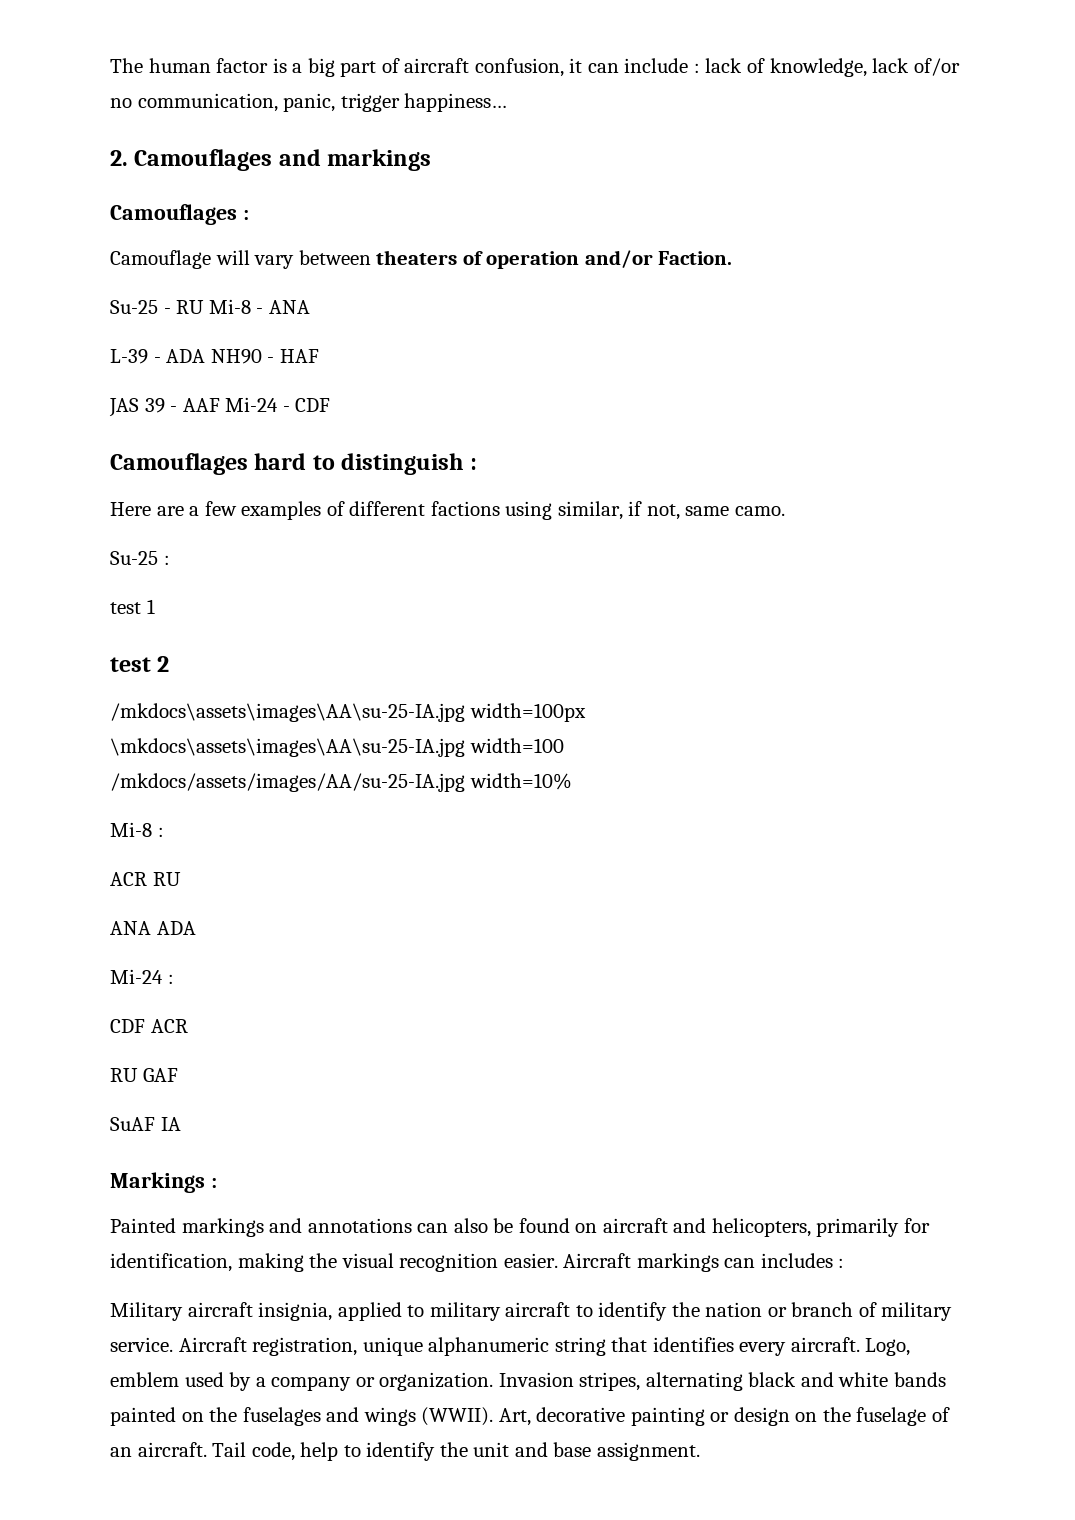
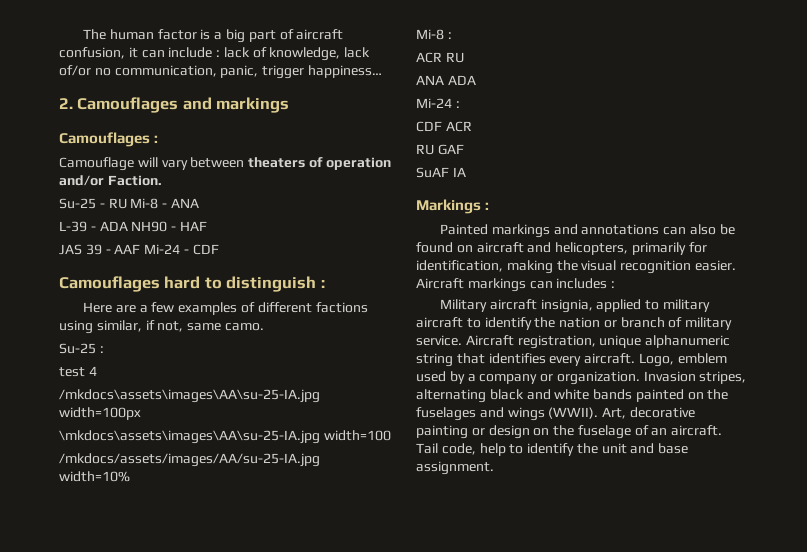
[146,599,155,614] [110,656,170,672] 1 // test 2 -> [88,366,97,376] 4

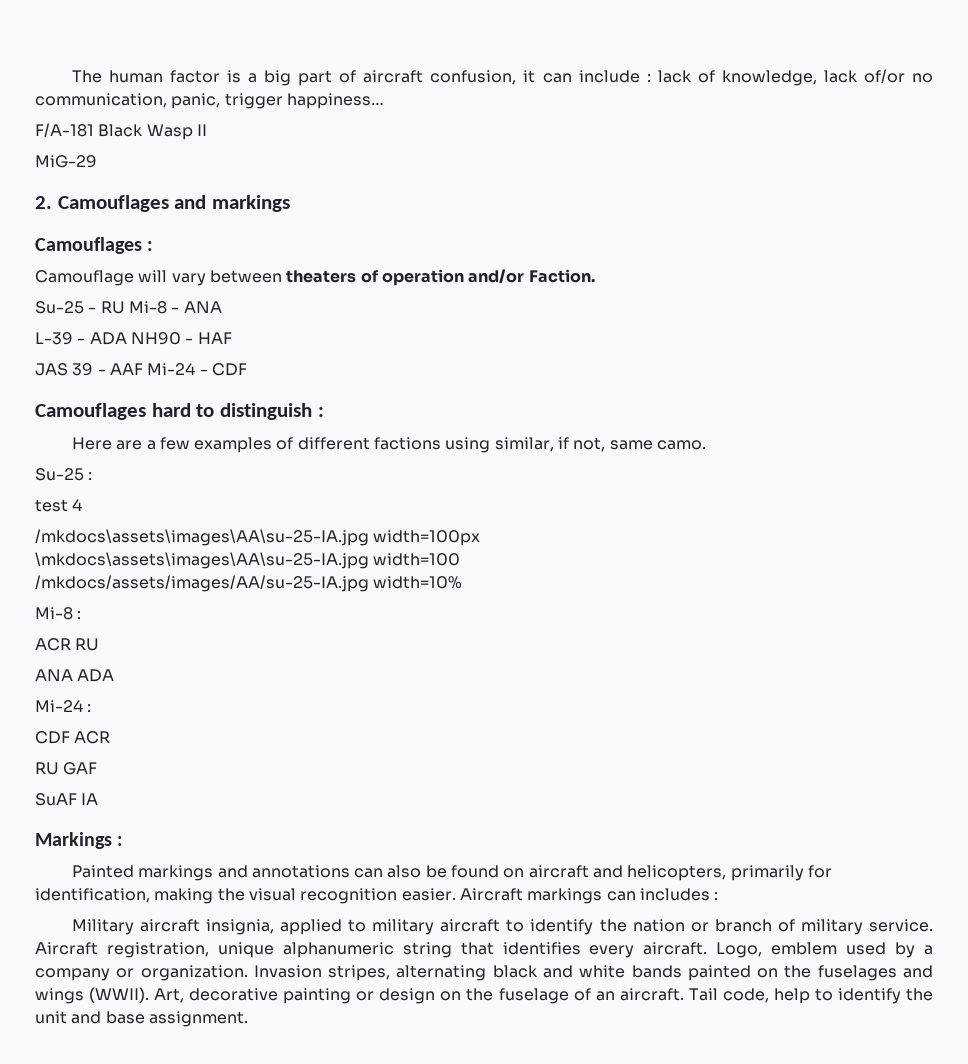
(382, 71) none -> [35,123,207,140] [35,155,97,168] // F/A-181 Black Wasp II // MiG-29

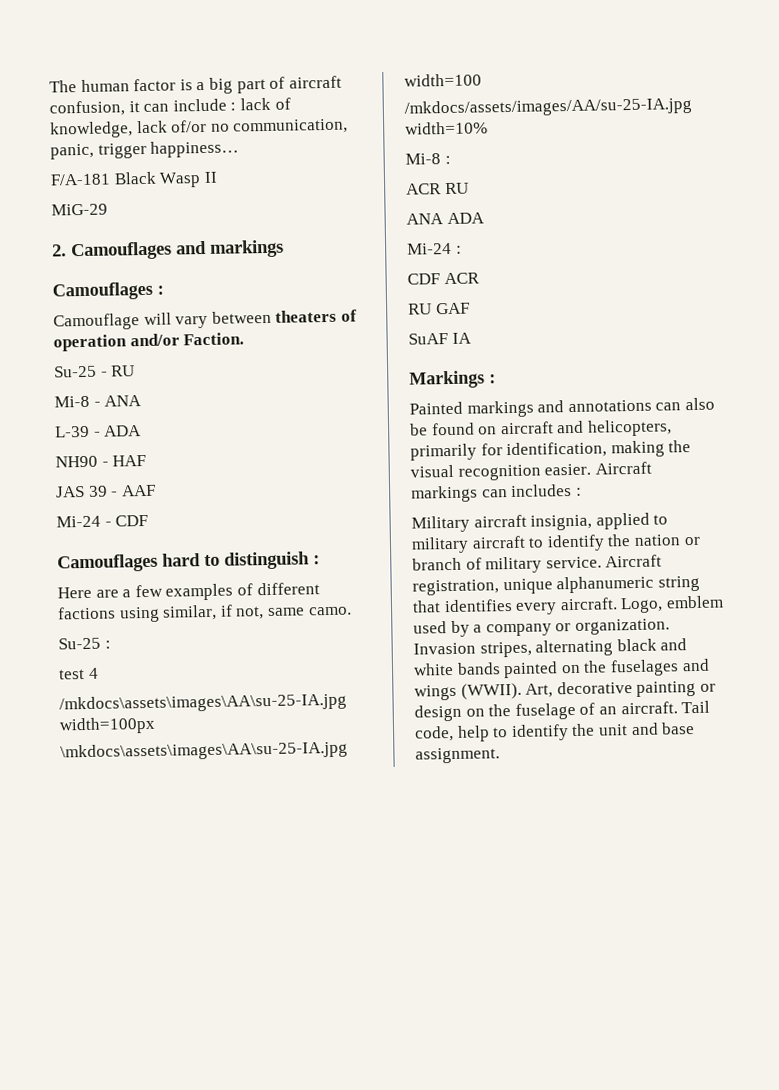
(125, 307) none -> (136, 371) //
(127, 338) none -> (143, 431) //
(143, 369) none -> (156, 490) //

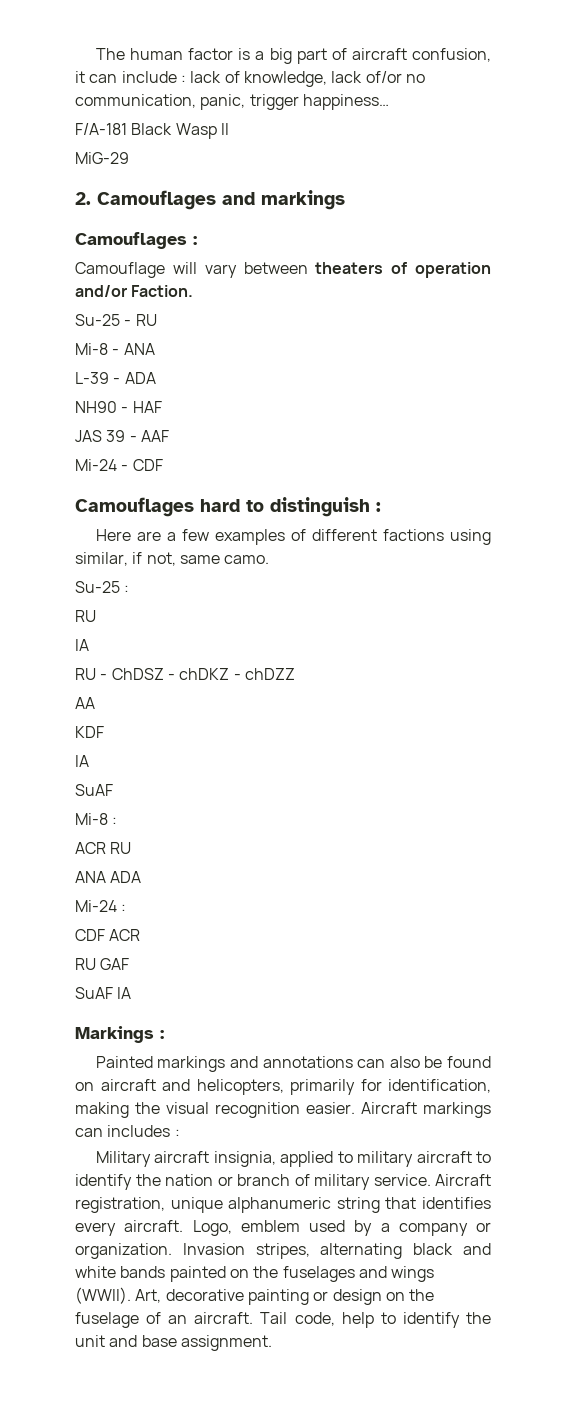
[58,667,99,680] [59,692,347,714] [59,716,156,735] [60,740,348,762] [404,73,482,87] [404,96,692,118] [405,121,488,135] test 4 // /mkdocs\assets\images\AA\su-25-IA.jpg width=100px // \mkdocs\assets\images\AA\su-25-IA.jpg width=100 // /mkdocs/assets/images/AA/su-25-IA.jpg width=10% -> [75,610,96,622] [75,639,89,651] [75,668,295,680] [75,697,95,709] [75,726,104,738] [75,755,89,767] [75,784,113,796] RU // IA // RU - ChDSZ - chDKZ - chDZZ // AA // KDF // IA // SuAF

